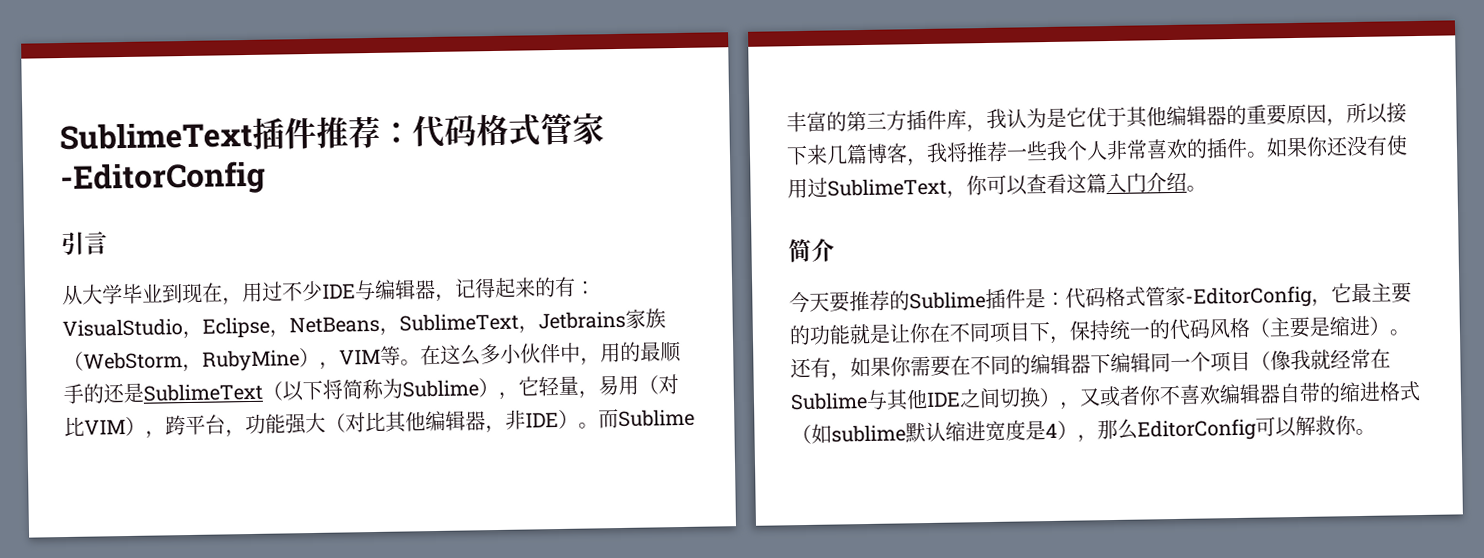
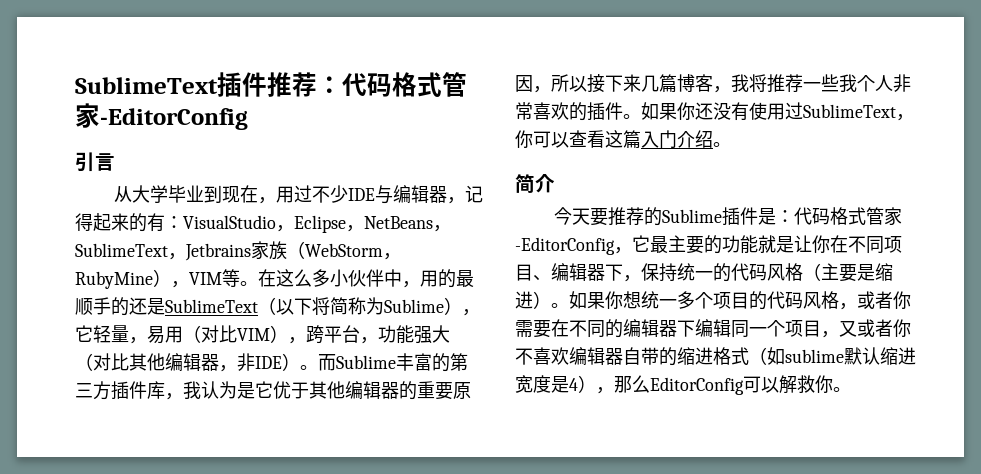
(1031, 332) none -> [533,263,605,281] 、编辑器
[790,356,891,381] 还有，如果 -> [569,291,893,310] 如果你想统一多个项目的代码风格，或者
[1250,348,1391,371] [790,387,1061,411] （像我就经常在Sublime与其他IDE之间切换） -> (821, 328) none

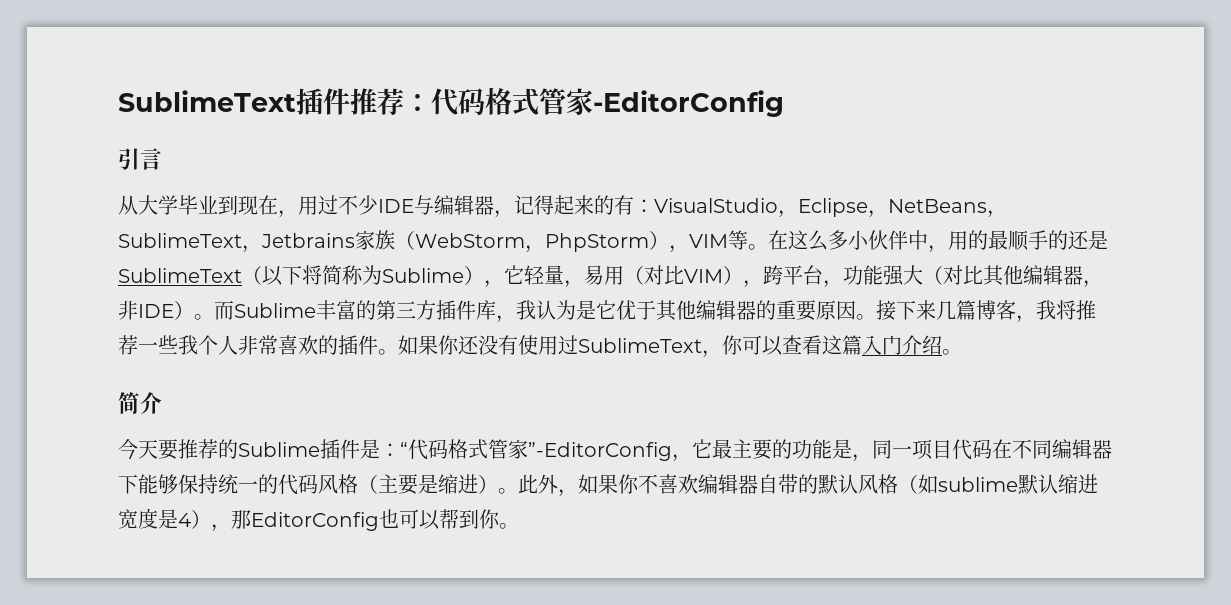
[75,271,153,289] RubyMine -> [545,233,649,252] PhpStorm
[533,74,587,93] ，所以 -> [856,314,876,320] 。
[794,207,903,226] [515,237,615,255] 代码格式管家-EditorConfig -> [400,439,672,461] “代码格式管家”-EditorConfig
[758,235,902,254] [515,263,641,282] 就是让你在不同项目、编辑器下， -> [832,439,1112,462] [118,474,178,494] 是，同一项目代码在不同编辑器下能够
[569,291,911,310] [515,319,893,338] 如果你想统一多个项目的代码风格，或者你需要在不同的编辑器下编辑同一个项目，又或者 -> [518,474,618,497] 此外，如果
[677,347,749,365] 缩进格式 -> [818,474,898,494] 默认风格
[632,375,815,395] 么EditorConfig可以解救 -> [251,509,479,531] EditorConfig也可以帮到

